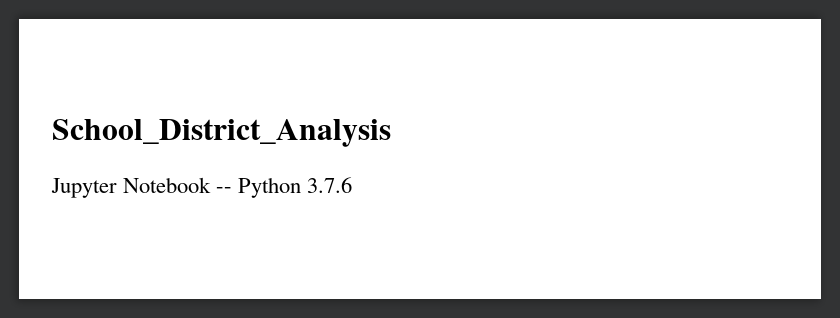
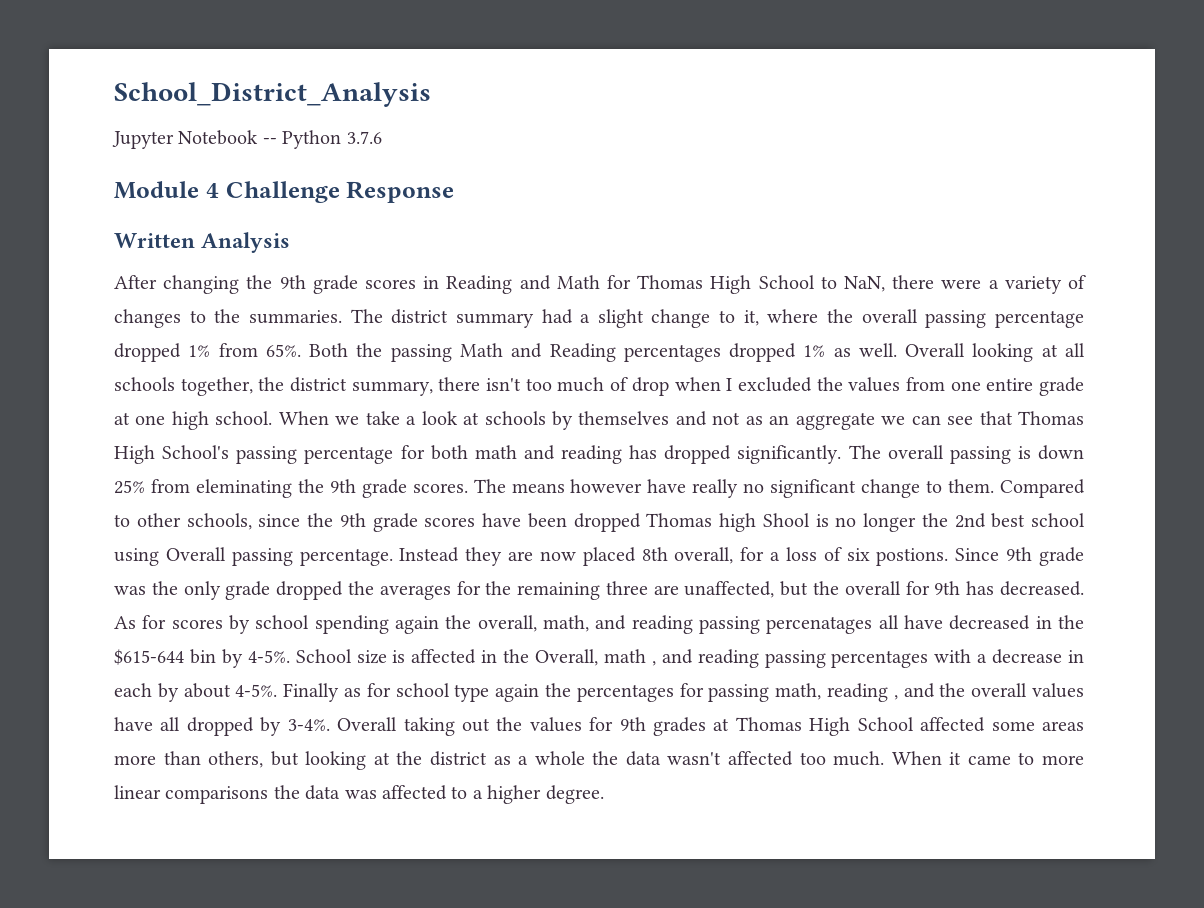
(353, 185) none -> [114,181,455,203] [114,232,291,253] [114,275,1087,294] [114,309,1084,328] [114,343,1086,362] [114,377,1085,396] [114,411,1085,430] [114,445,1084,464] [114,479,1086,498] [114,513,1085,532] [114,547,1085,566] [114,581,1084,600] [114,615,1085,634] [114,649,1084,668] [114,683,1084,702] [114,717,1085,736] [114,751,1084,770] [114,785,604,804] // Module 4 Challenge Response // Written Analysis // After changing the 9th grade scores in Reading and Math for Thomas High School to NaN, there were a variety of changes to the summaries. The district summary had a slight change to it, where the overall passing percentage dropped 1% from 65%. Both the passing Math and Reading percentages dropped 1% as well. Overall looking at all schools together, the district summary, there isn't too much of drop when I excluded the values from one entire grade at one high school. When we take a look at schools by themselves and not as an aggregate we can see that Thomas High School's passing percentage for both math and reading has dropped significantly. The overall passing is down 25% from eleminating the 9th grade scores. The means however have really no significant change to them. Compared to other schools, since the 9th grade scores have been dropped Thomas high Shool is no longer the 2nd best school using Overall passing percentage. Instead they are now placed 8th overall, for a loss of six postions. Since 9th grade was the only grade dropped the averages for the remaining three are unaffected, but the overall for 9th has decreased. As for scores by school spending again the overall, math, and reading passing percenatages all have decreased in the $615-644 bin by 4-5%. School size is affected in the Overall, math , and reading passing percentages with a decrease in each by about 4-5%. Finally as for school type again the percentages for passing math, reading , and the overall values have all dropped by 3-4%. Overall taking out the values for 9th grades at Thomas High School affected some areas more than others, but looking at the district as a whole the data wasn't affected too much. When it came to more linear comparisons the data was affected to a higher degree.

